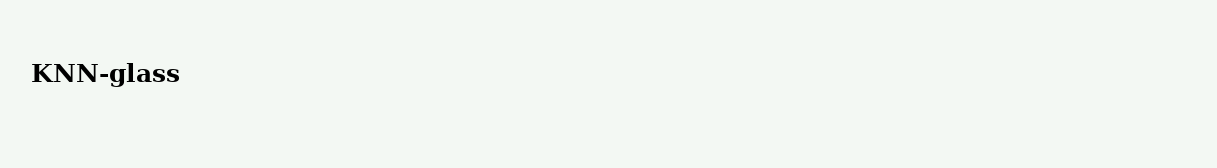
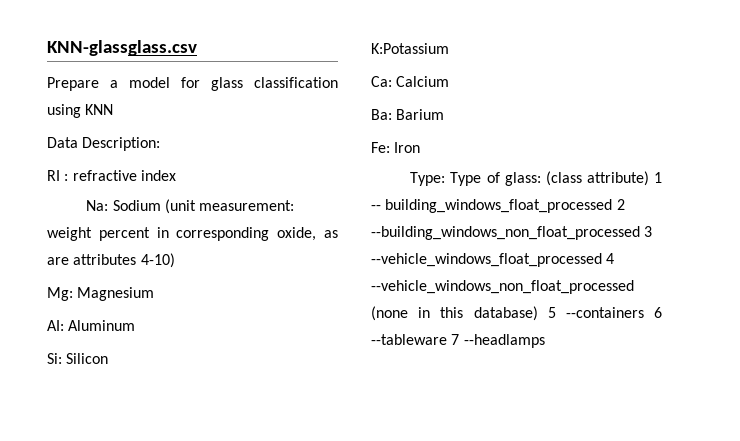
[31,63,180,87] KNN-glass -> [47,40,197,56] [47,77,338,91] [47,104,114,118] [47,137,161,151] [47,170,176,181] [86,199,295,214] [47,227,338,241] [47,253,175,268] [47,287,155,301] [47,320,136,331] [47,353,109,364] [371,43,449,54] [371,76,450,87] [371,109,445,120] [371,142,421,153] [410,171,662,186] [371,199,625,213] [371,226,653,240] [371,253,615,267] [371,280,634,294] [371,306,662,321] [371,334,545,348] KNN-glassglass.csv // Prepare a model for glass classification using KNN // Data Description: // RI : refractive index // Na: Sodium (unit measurement: weight percent in corresponding oxide, as are attributes 4-10) // Mg: Magnesium // AI: Aluminum // Si: Silicon // K:Potassium // Ca: Calcium // Ba: Barium // Fe: Iron // Type: Type of glass: (class attribute) 1 -- building_windows_float_processed 2 --building_windows_non_float_processed 3 --vehicle_windows_float_processed 4 --vehicle_windows_non_float_processed (none in this database) 5 --containers 6 --tableware 7 --headlamps

